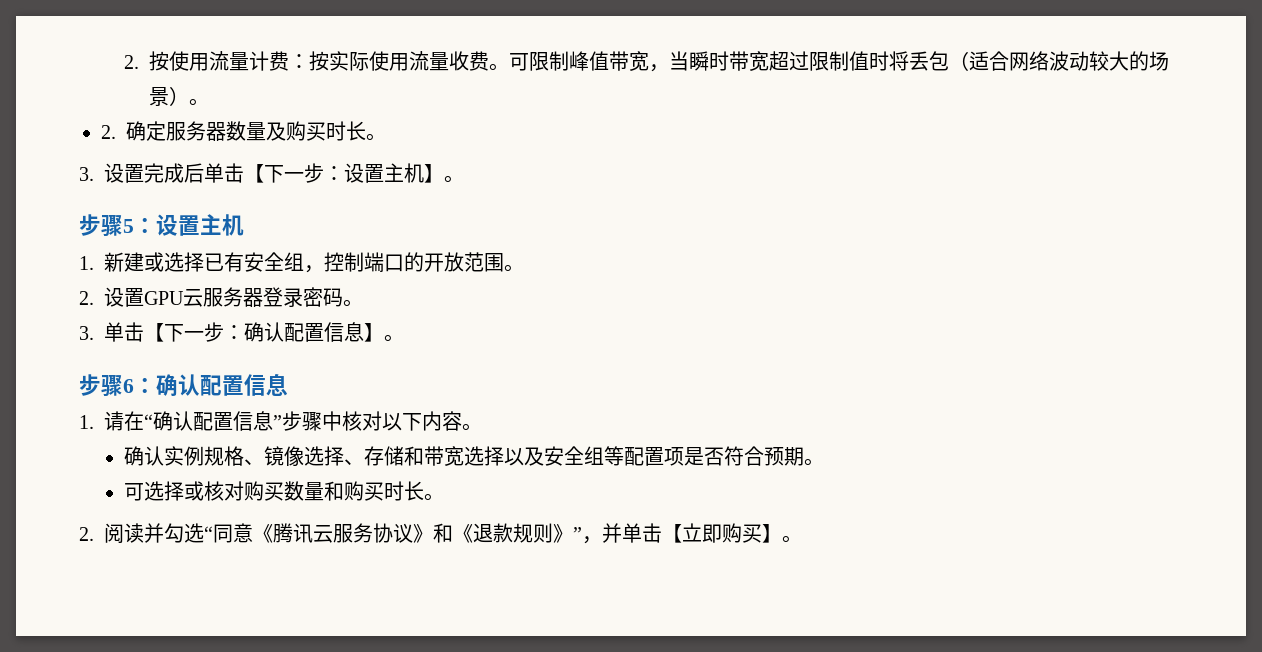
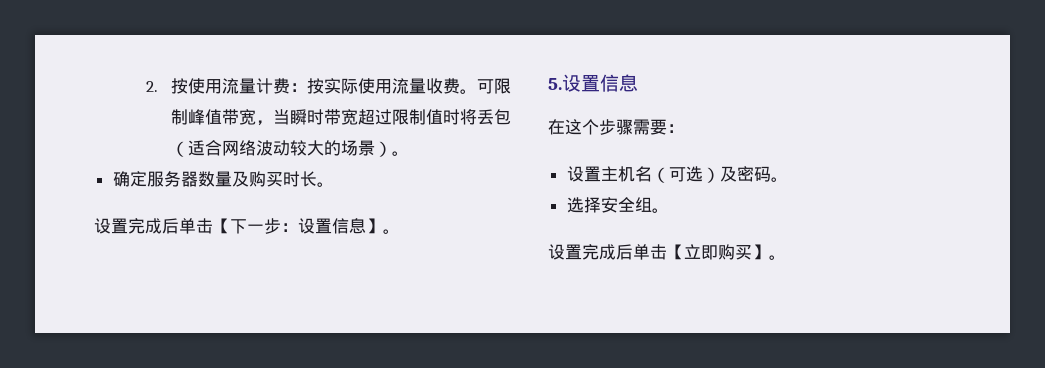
[101,125,116,139] 2. -> (410, 153) none
[79,167,94,181] 3. -> (334, 184) none
[384,163,464,183] [79,214,244,236] [79,252,524,273] [79,287,363,307] [79,322,404,342] [79,373,288,396] [79,411,482,431] [123,446,824,466] [123,481,444,501] [79,523,622,544] 主机】。 // 步骤5：设置主机 // 1.新建或选择已有安全组，控制端口的开放范围。 // 2.设置GPU云服务器登录密码。 // 3.单击【下一步：确认配置信息】。 // 步骤6：确认配置信息 // 1.请在“确认配置信息”步骤中核对以下内容。 // 确认实例规格、镜像选择、存储和带宽选择以及安全组等配置项是否符合预期。 // 可选择或核对购买数量和购买时长。 // 2.阅读并勾选“同意《腾讯云服务协议》和《退款规则》”，并 -> [332,218,400,234] [548,74,638,92] [548,119,684,135] [566,166,788,183] [566,197,669,213] [548,244,633,260] 信息】。 // 5.设置信息 // 在这个步骤需要： // 设置主机名（可选）及密码。 // 选择安全组。 // 设置完成后

